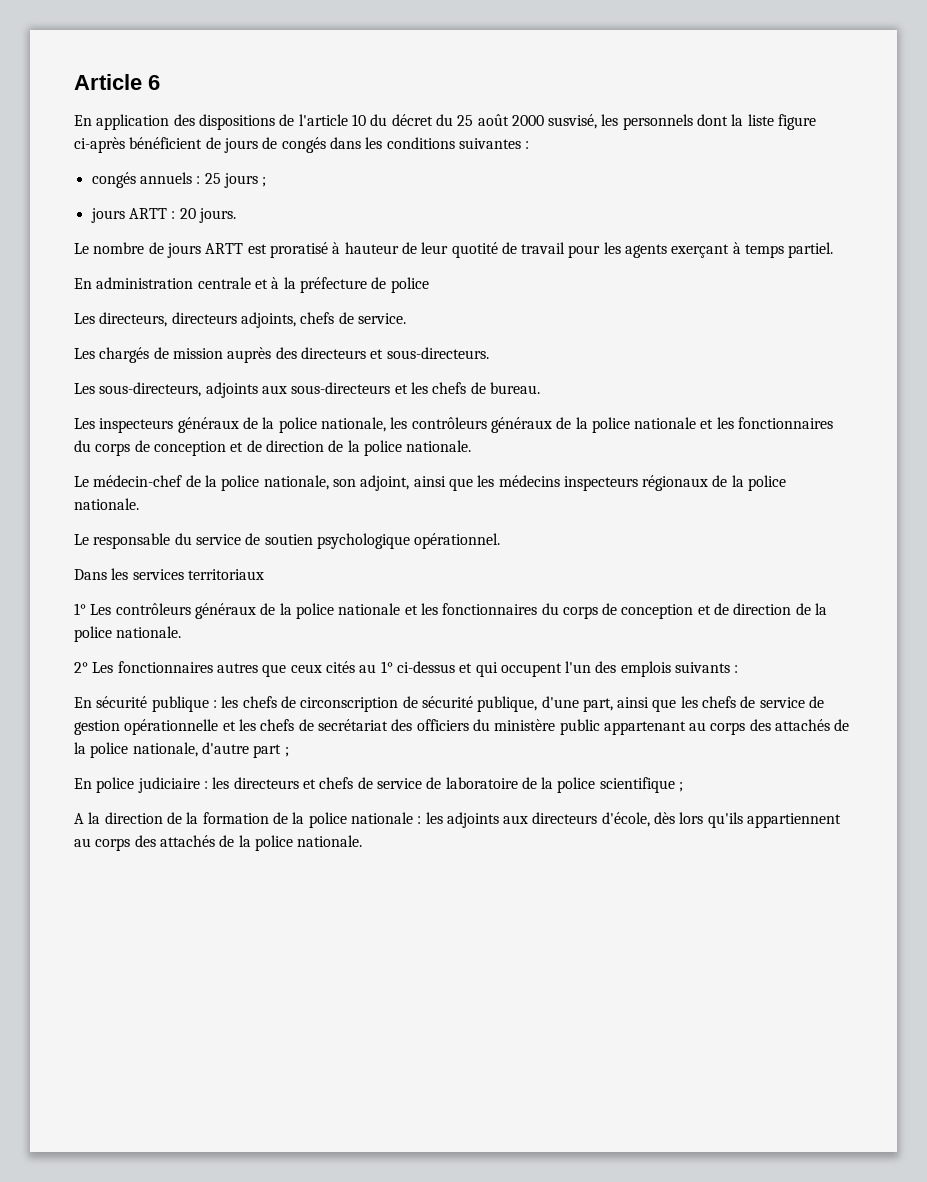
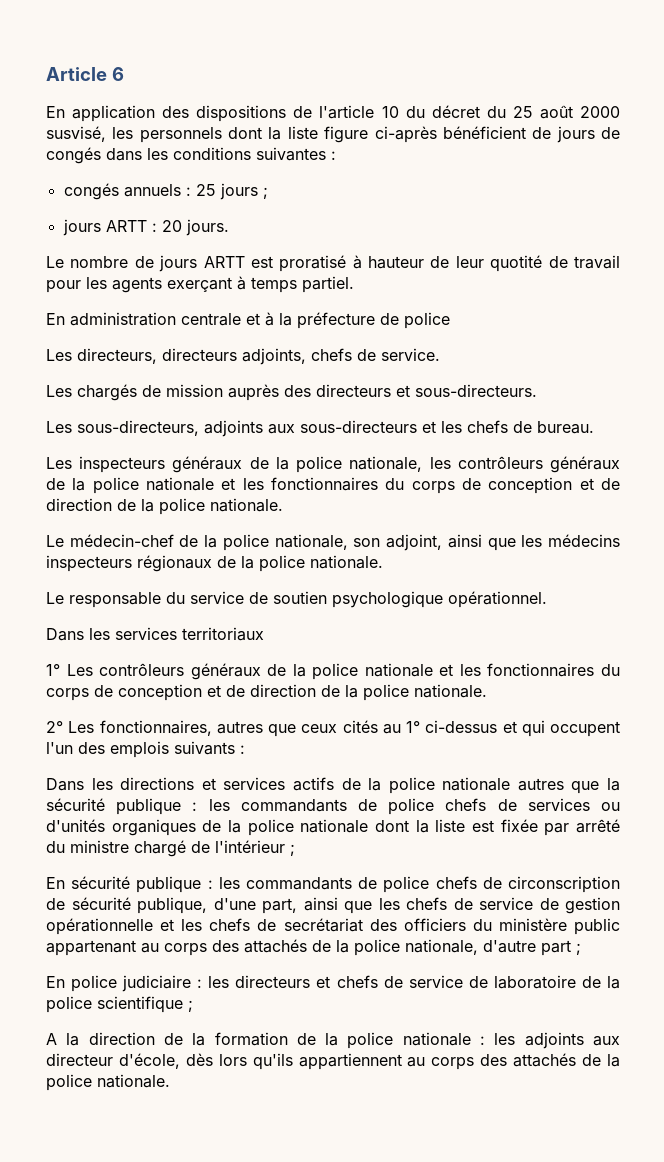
[117,661,213,673] fonctionnaires -> [99,720,212,736] fonctionnaires,
(739, 669) none -> [46,777,620,794] [46,798,620,815] [46,819,621,836] [46,840,295,857] // Dans les directions et services actifs de la police nationale autres que la sécurité publique : les commandants de police chefs de services ou d'unités organiques de la police nationale dont la liste est fixée par arrêté du ministre chargé de l'intérieur ;
(239, 702) none -> [245,876,430,893] commandants de police
[532,812,598,824] directeurs -> [46,1053,113,1066] directeur

